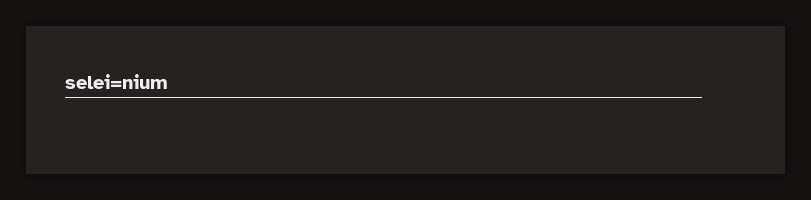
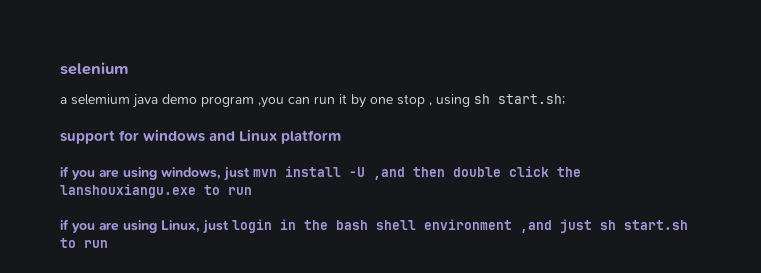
[65,74,168,89] selei=nium -> [60,62,129,75] [60,94,565,108] [60,129,342,144] [60,166,581,181] [60,184,252,198] [60,219,688,234] [60,238,108,248] selenium // a selemium java demo program ,you can run it by one stop , using sh start.sh; // support for windows and Linux platform // if you are using windows, just mvn install -U ,and then double click the lanshouxiangu.exe to run // if you are using Linux, just login in the bash shell environment ,and just sh start.sh to run

